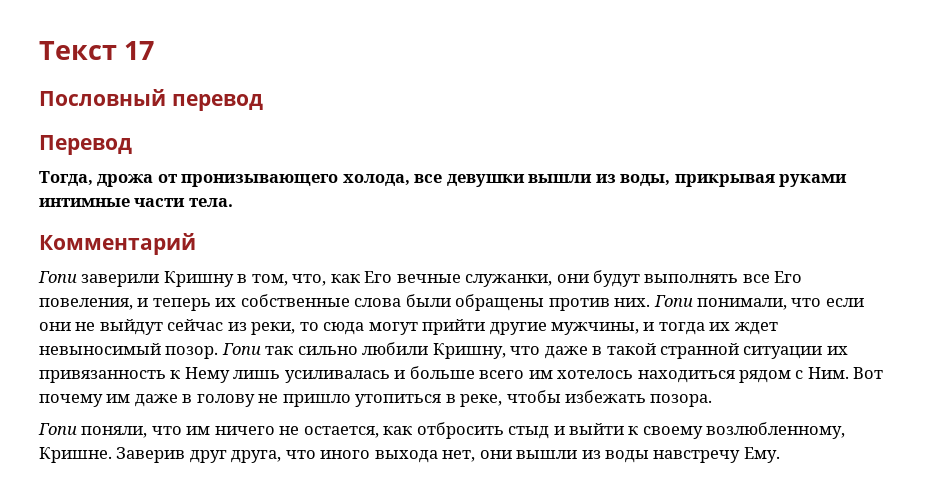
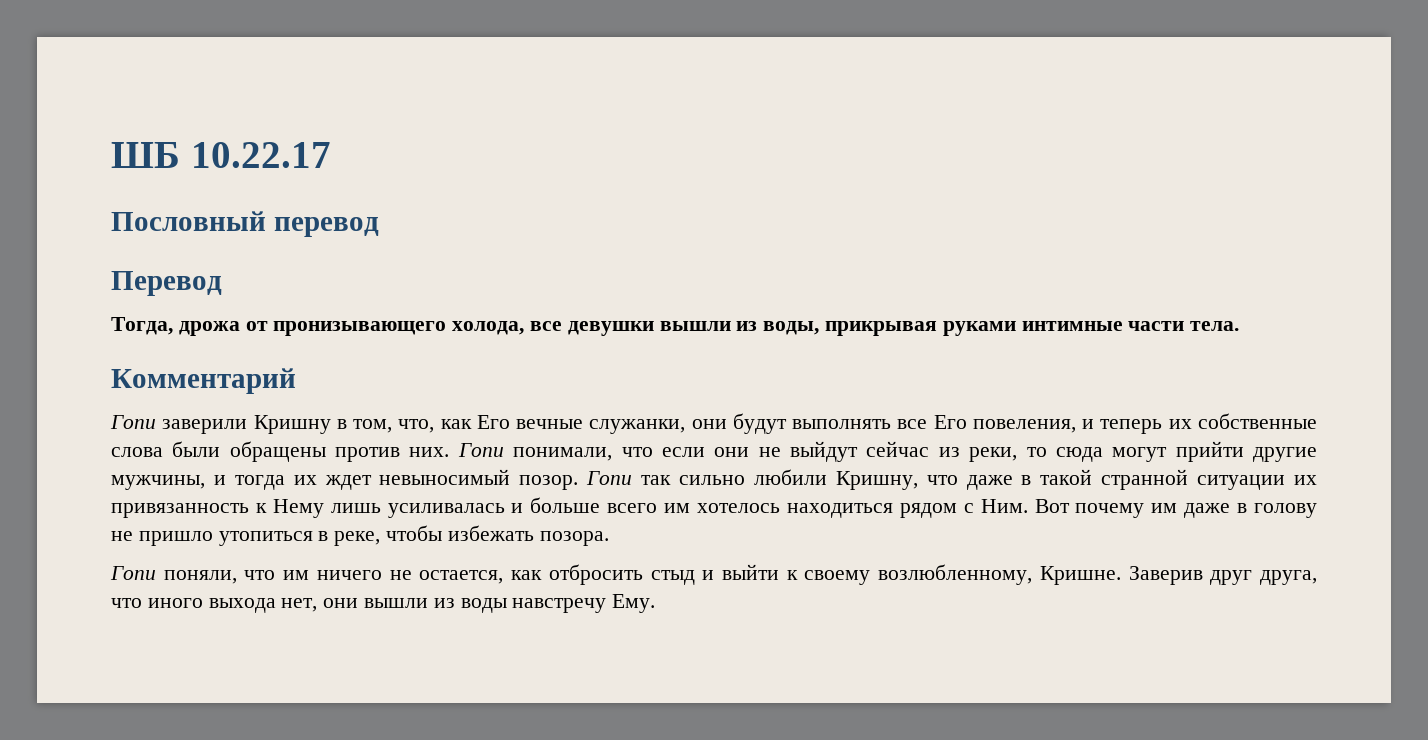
[39,41,155,60] Текст 17 -> [111,142,331,168] ШБ 10.22.17

